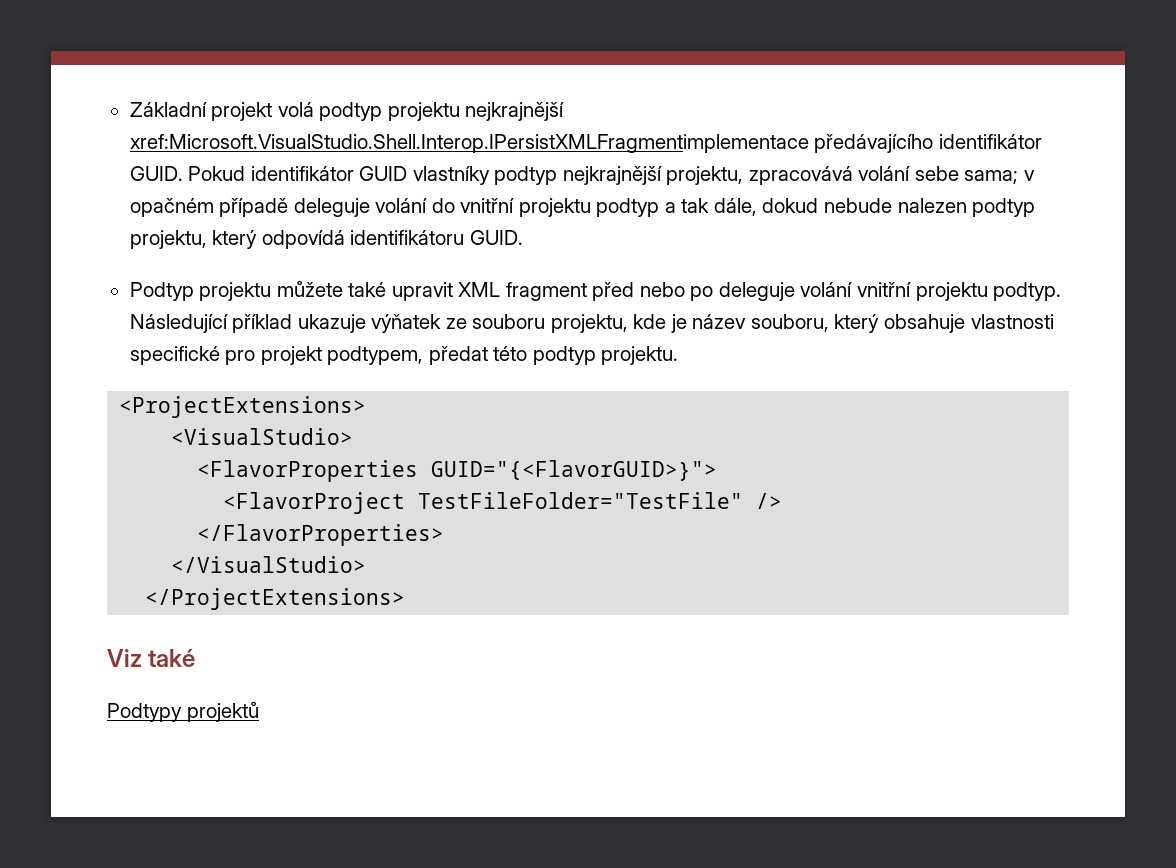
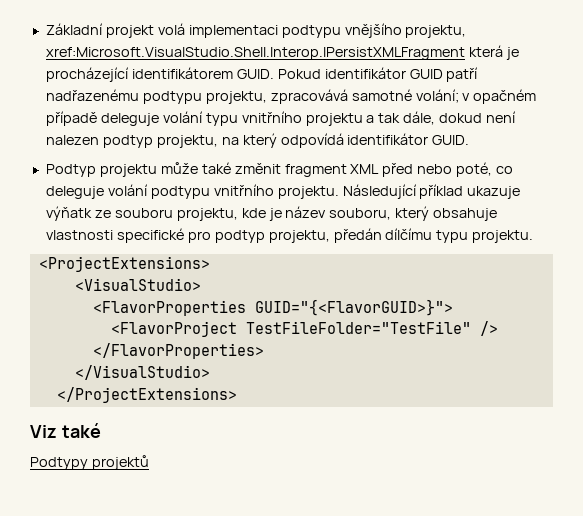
[319,102,565,121] [129,134,1042,153] [129,166,1019,185] podtyp projektu nejkrajnější xref:Microsoft.VisualStudio.Shell.Interop.IPersistXMLFragmentimplementace předávajícího identifikátor GUID. Pokud identifikátor GUID vlastníky podtyp nejkrajnější projektu, zpracovává volání sebe sama; -> [188,23,467,38] [45,45,519,60] [45,67,479,82] [45,89,459,104] implementaci podtypu vnějšího projektu, xref:Microsoft.VisualStudio.Shell.Interop.IPersistXMLFragment která je procházející identifikátorem GUID. Pokud identifikátor GUID patří nadřazenému podtypu projektu, zpracovává samotné volání;
[431,198,660,217] do vnitřní projektu podtyp -> [205,111,363,126] typu vnitřního projektu
[823,198,892,213] nebude -> [486,111,517,123] není
(207, 239) none -> [221,137,239,145] na
[350,230,465,245] identifikátoru -> [347,133,429,145] identifikátor
[276,280,1062,301] můžete také upravit XML fragment před nebo po deleguje volání vnitřní projektu podtyp. -> [160,162,514,177] [45,184,339,199] může také změnit fragment XML před nebo poté, co deleguje volání podtypu vnitřního projektu.
[371,314,442,333] výňatek -> [45,206,92,221] výňatk
[260,346,596,365] projekt podtypem, předat této podtyp -> [214,228,469,243] podtyp projektu, předán dílčímu typu

